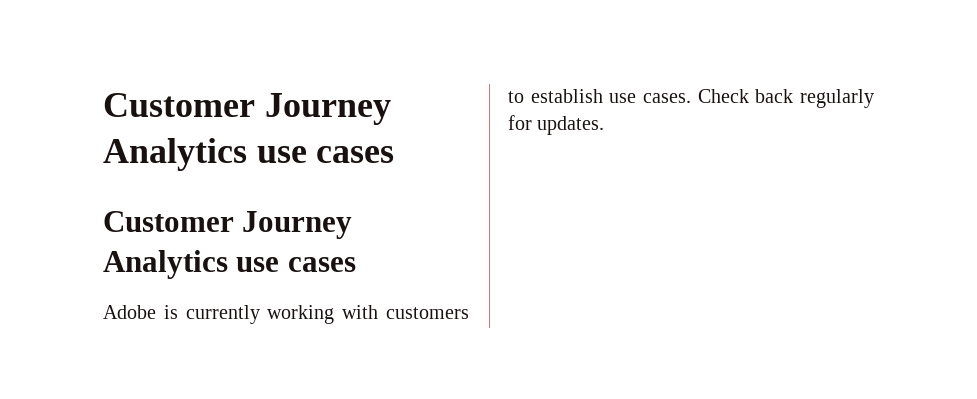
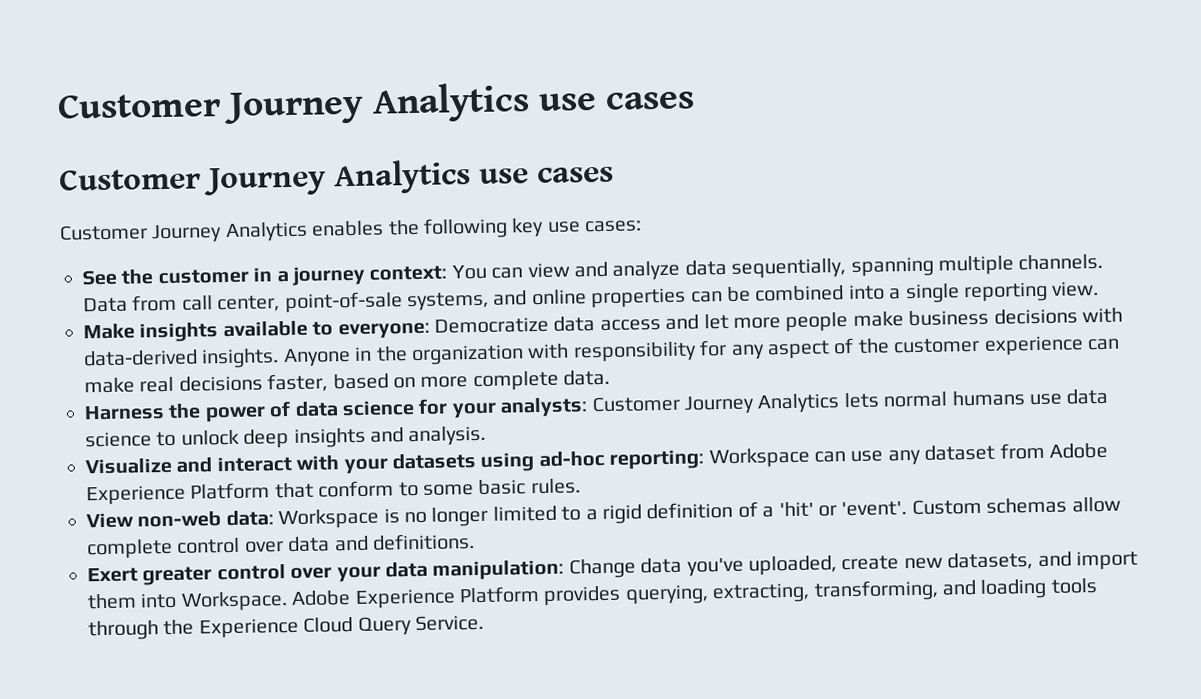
[103,305,470,324] [508,89,874,108] [508,115,605,135] Adobe is currently working with customers to establish use cases. Check back regularly for updates. -> [59,217,643,244] [82,253,1104,286] [83,280,1100,314] [83,307,1123,343] [83,335,1120,369] [84,369,611,394] [84,388,1109,423] [85,425,487,449] [85,442,1108,475] [86,478,581,506] [86,496,1121,530] [86,533,475,560] [87,550,1138,586] [87,578,1097,612] [88,614,484,641] Customer Journey Analytics enables the following key use cases: // See the customer in a journey context: You can view and analyze data sequentially, spanning multiple channels. Data from call center, point-of-sale systems, and online properties can be combined into a single reporting view. // Make insights available to everyone: Democratize data access and let more people make business decisions with data-derived insights. Anyone in the organization with responsibility for any aspect of the customer experience can make real decisions faster, based on more complete data. // Harness the power of data science for your analysts: Customer Journey Analytics lets normal humans use data science to unlock deep insights and analysis. // Visualize and interact with your datasets using ad-hoc reporting: Workspace can use any dataset from Adobe Experience Platform that conform to some basic rules. // View non-web data: Workspace is no longer limited to a rigid definition of a 'hit' or 'event'. Custom schemas allow complete control over data and definitions. // Exert greater control over your data manipulation: Change data you've uploaded, create new datasets, and import them into Workspace. Adobe Experience Platform provides querying, extracting, transforming, and loading tools through the Experience Cloud Query Service.

